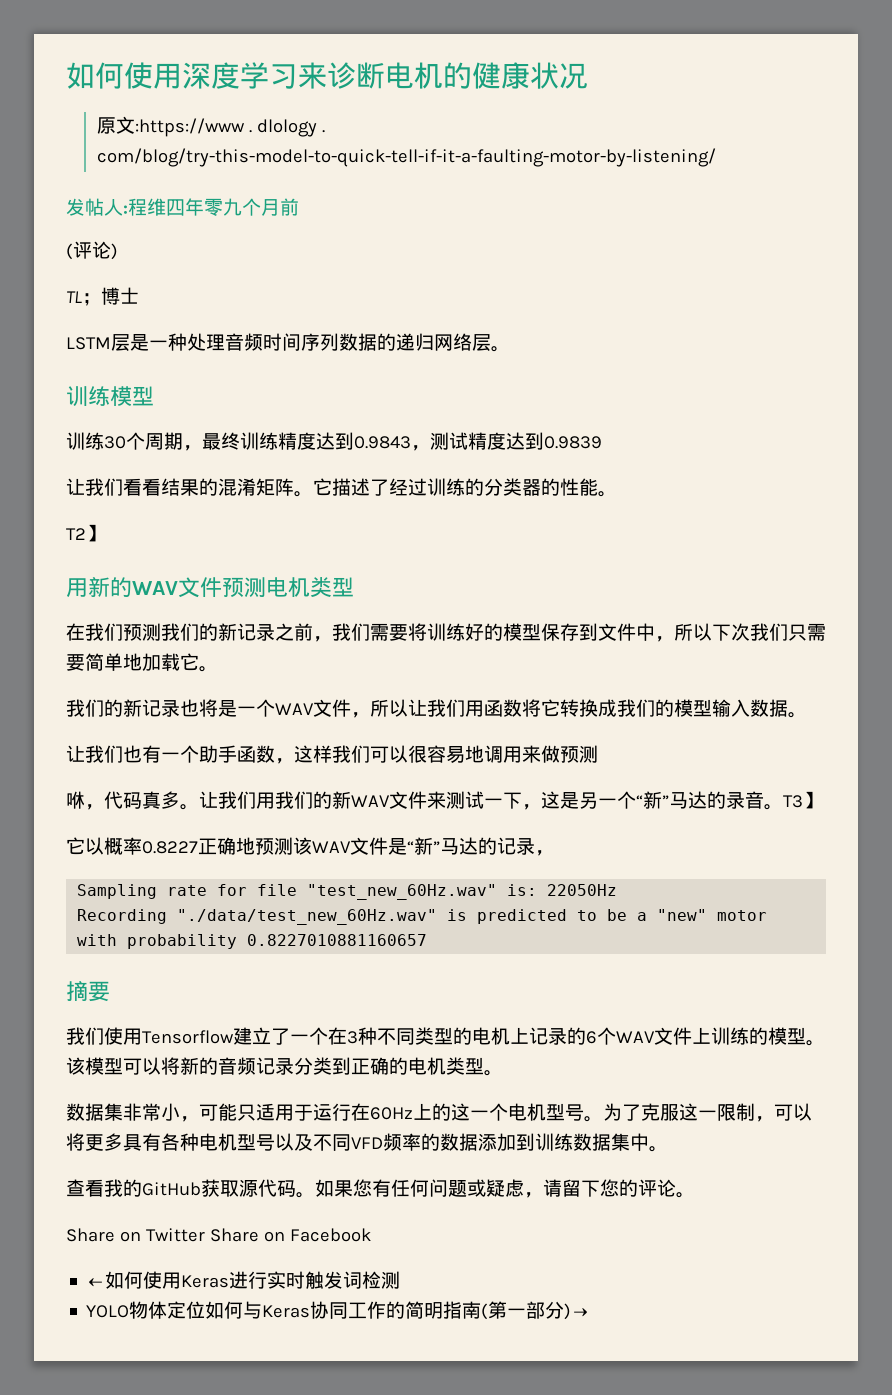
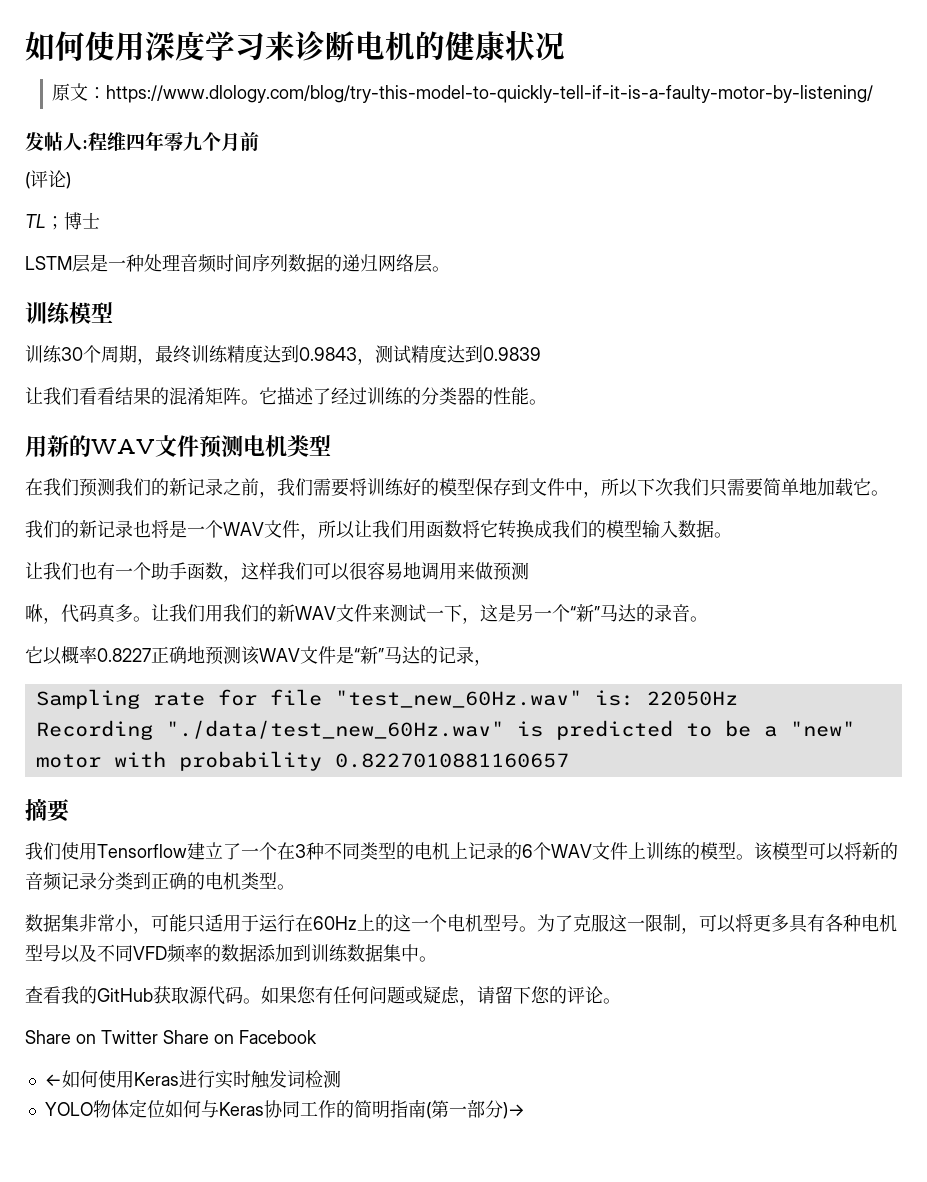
[134,118,325,137] [96,148,716,167] :https://www . dlology . com/blog/try-this-model-to-quick-tell-if-it-a-faulting-motor-by-listening/ -> [88,85,874,103] ：https://www.dlology.com/blog/try-this-model-to-quickly-tell-if-it-is-a-faulty-motor-by-listening/
[66,524,105,542] // T2】 -> (547, 402) none
[783,791,822,809] T3】 -> (708, 619) none

